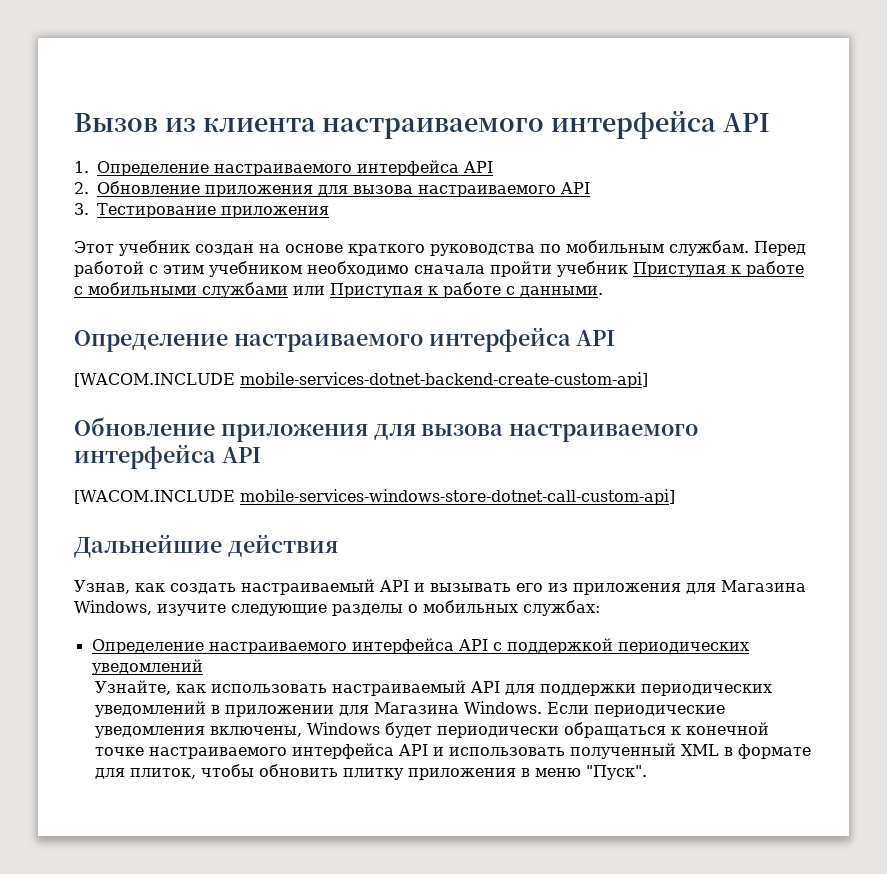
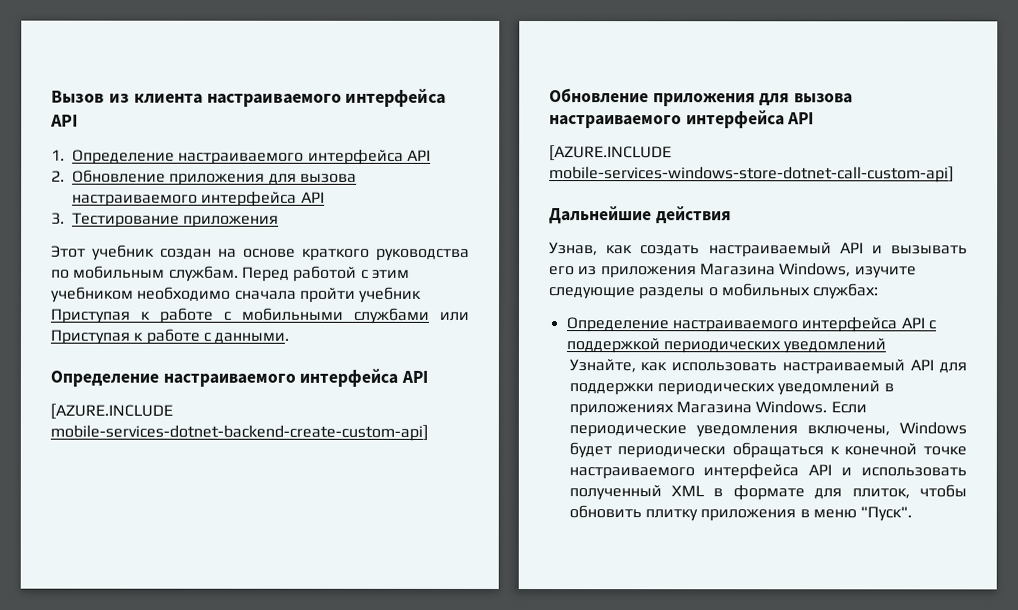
(556, 191) none -> [201,190,298,207] интерфейса
[74,373,235,387] [WACOM.INCLUDE -> [50,403,173,420] [AZURE.INCLUDE
[74,490,235,504] [WACOM.INCLUDE -> [549,145,672,162] [AZURE.INCLUDE
[686,583,716,594] для -> (697, 272) none
[225,705,370,717] приложении для -> [568,404,674,417] приложениях

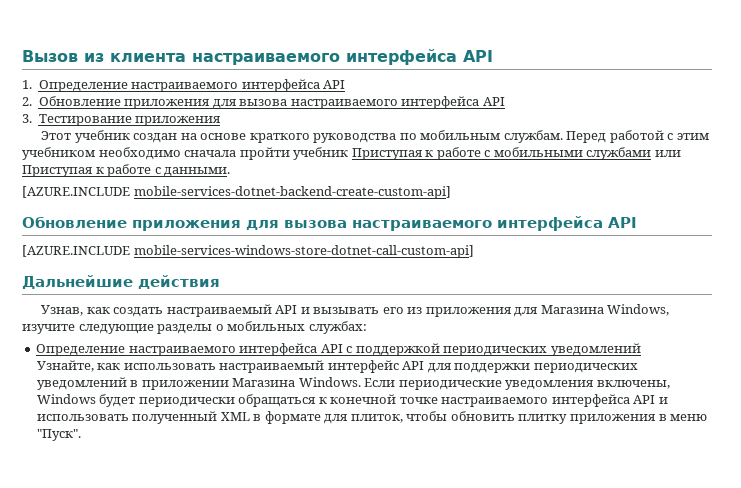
[50,368,429,387] // Определение настраиваемого интерфейса API -> (231, 172) none
(697, 272) none -> [514,307,539,317] для
(906, 367) none -> [327,360,399,373] интерфейс
[568,404,674,417] приложениях -> [141,380,229,390] приложении

